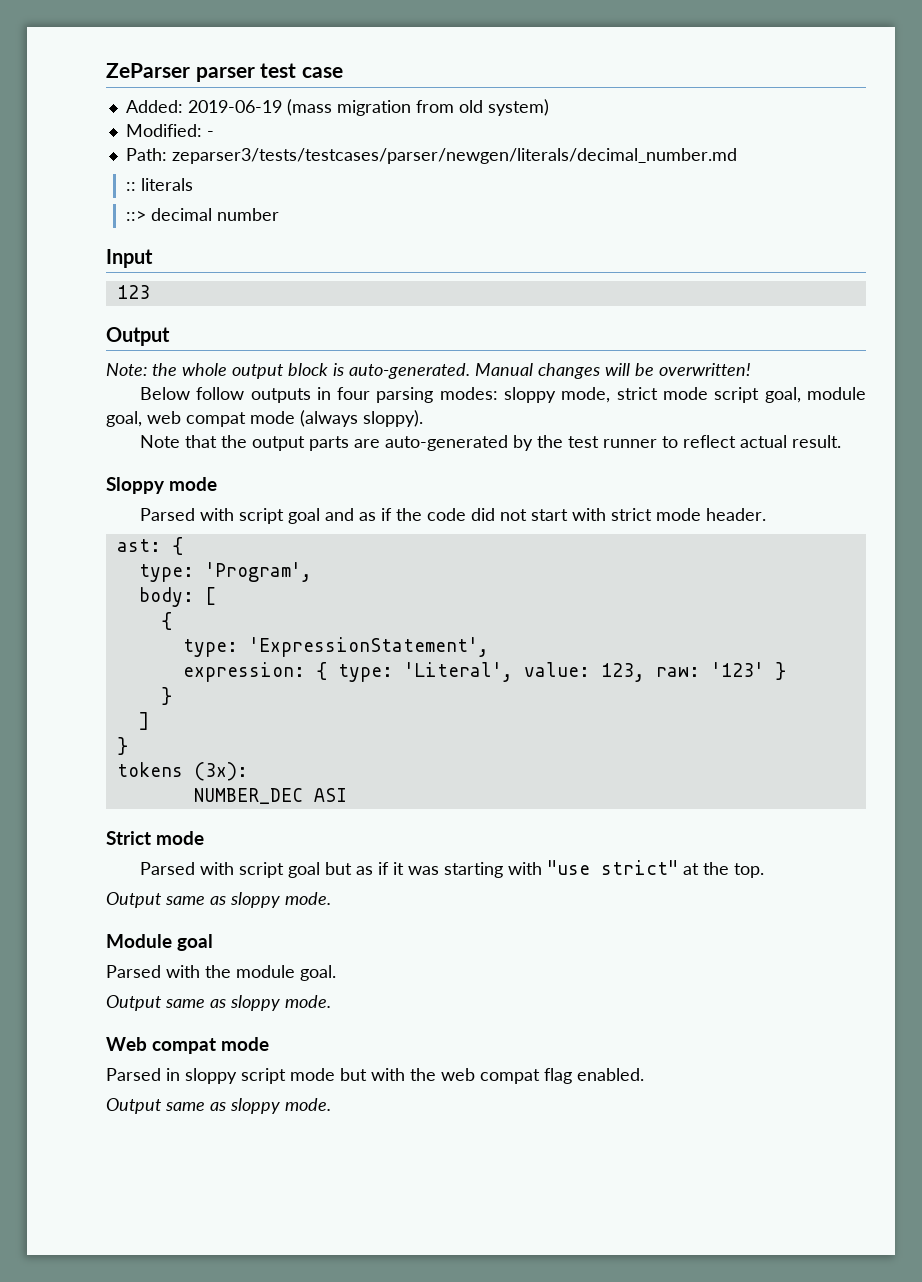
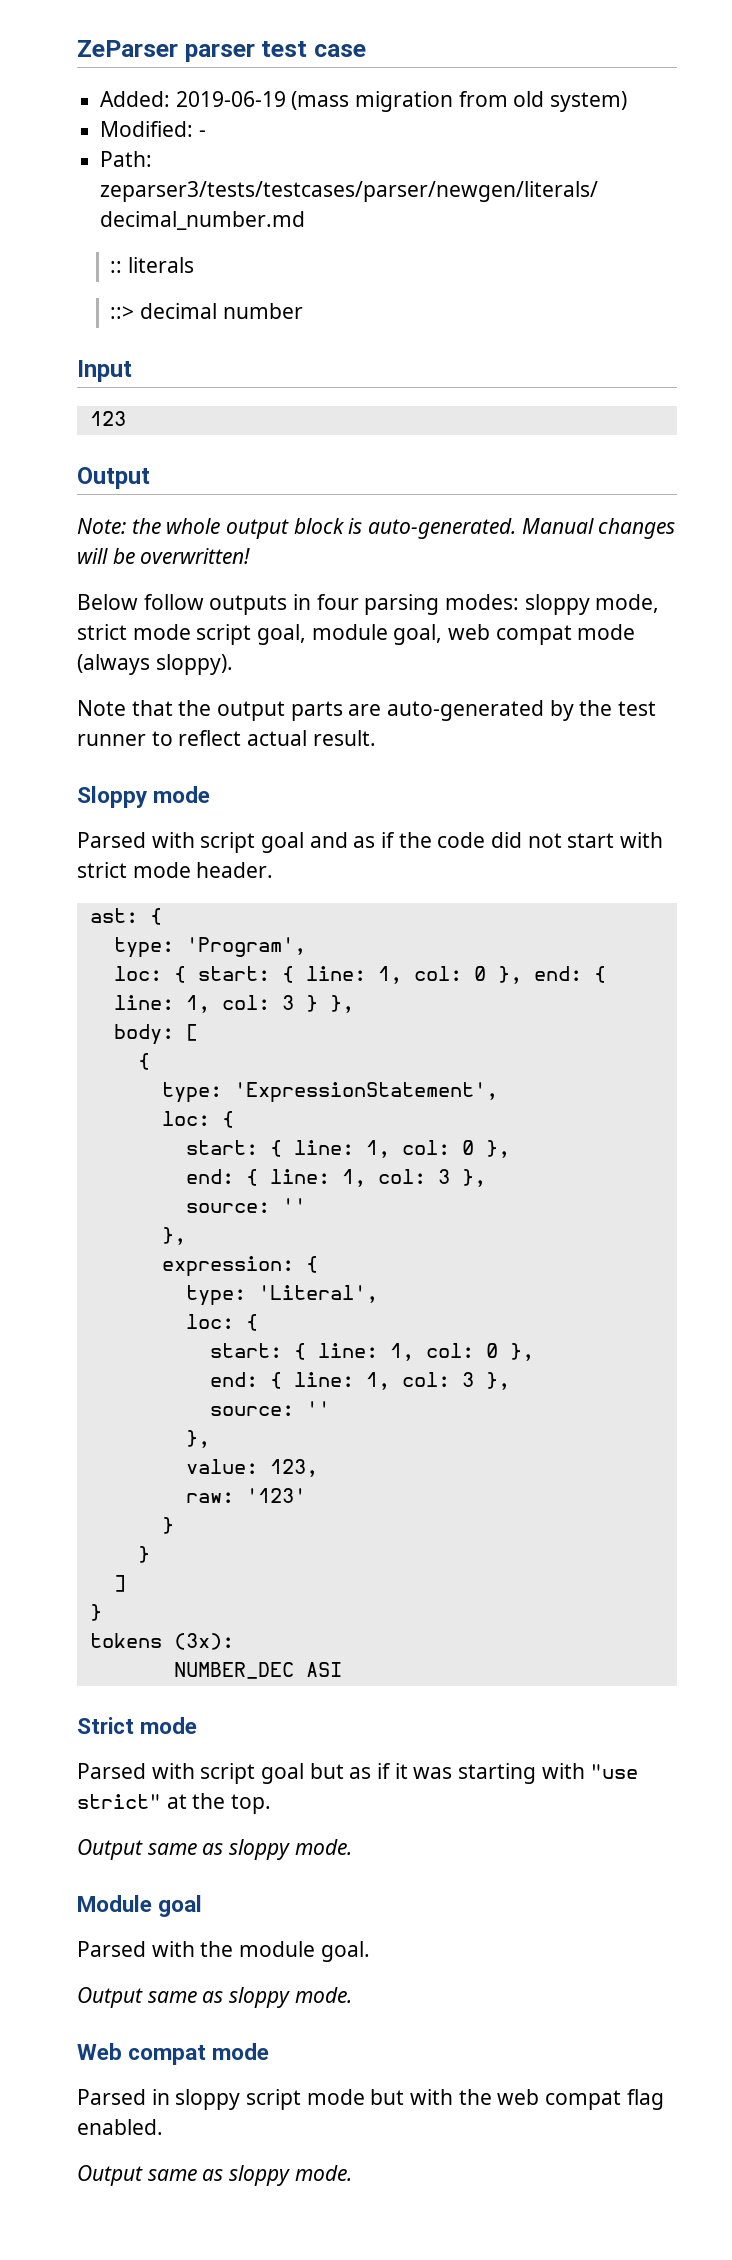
(312, 572) none -> [113,966,606,984] [113,995,354,1013] // loc: { start: { line: 1, col: 0 }, end: { line: 1, col: 3 } },
(489, 647) none -> [161,1111,234,1128] [185,1140,510,1158] [185,1169,486,1187] [185,1198,306,1213] [161,1227,186,1245] // loc: { // start: { line: 1, col: 0 }, // end: { line: 1, col: 3 }, // source: '' // },
(327, 671) none -> (318, 1264) //
(513, 672) none -> [185,1314,258,1331] [209,1343,534,1361] [209,1372,510,1390] [209,1401,330,1416] [185,1430,210,1448] // loc: { // start: { line: 1, col: 0 }, // end: { line: 1, col: 3 }, // source: '' // }, //
(645, 672) none -> (318, 1468) //
(764, 669) none -> (306, 1495) //

